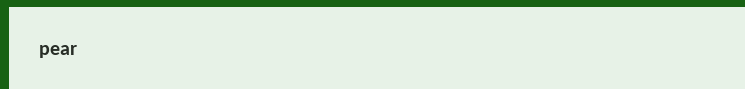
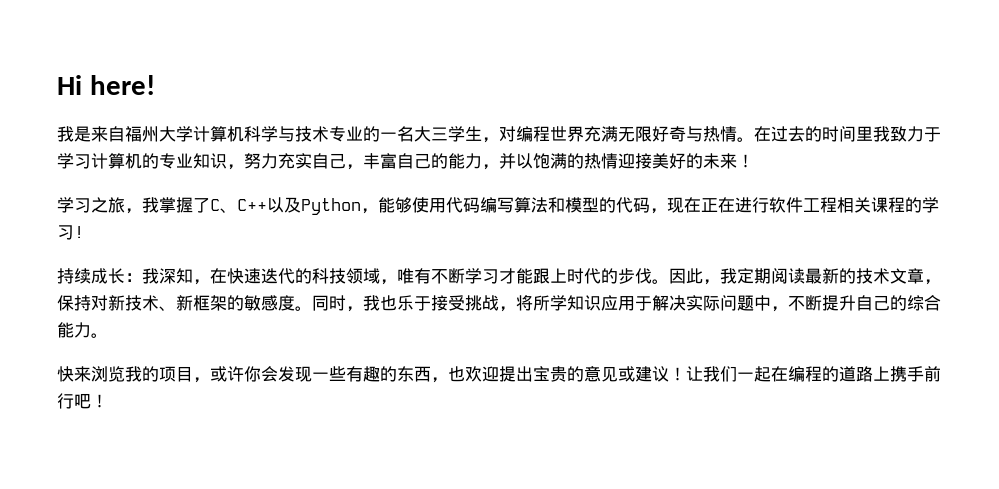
[39,45,77,58] pear -> [57,75,155,95] [57,126,941,143] [57,153,754,170] [57,197,939,215] [57,225,84,240] [57,268,941,285] [57,295,941,312] [57,322,108,338] [57,366,941,383] [57,393,108,409] Hi here! // 我是来自福州大学计算机科学与技术专业的一名大三学生，对编程世界充满无限好奇与热情。在过去的时间里我致力于学习计算机的专业知识，努力充实自己，丰富自己的能力，并以饱满的热情迎接美好的未来！ // 学习之旅，我掌握了C、C++以及Python，能够使用代码编写算法和模型的代码，现在正在进行软件工程相关课程的学习! // 持续成长：我深知，在快速迭代的科技领域，唯有不断学习才能跟上时代的步伐。因此，我定期阅读最新的技术文章，保持对新技术、新框架的敏感度。同时，我也乐于接受挑战，将所学知识应用于解决实际问题中，不断提升自己的综合能力。 // 快来浏览我的项目，或许你会发现一些有趣的东西，也欢迎提出宝贵的意见或建议！让我们一起在编程的道路上携手前行吧！

